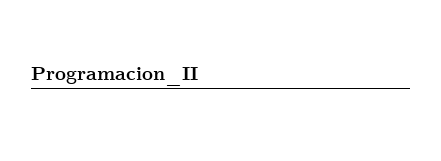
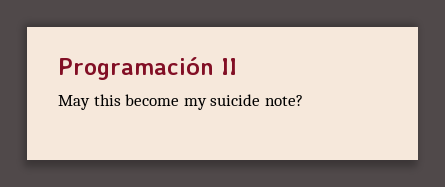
[31,67,198,86] Programacion_II -> [58,57,237,80] [58,94,303,110] Programación II // May this become my suicide note?

